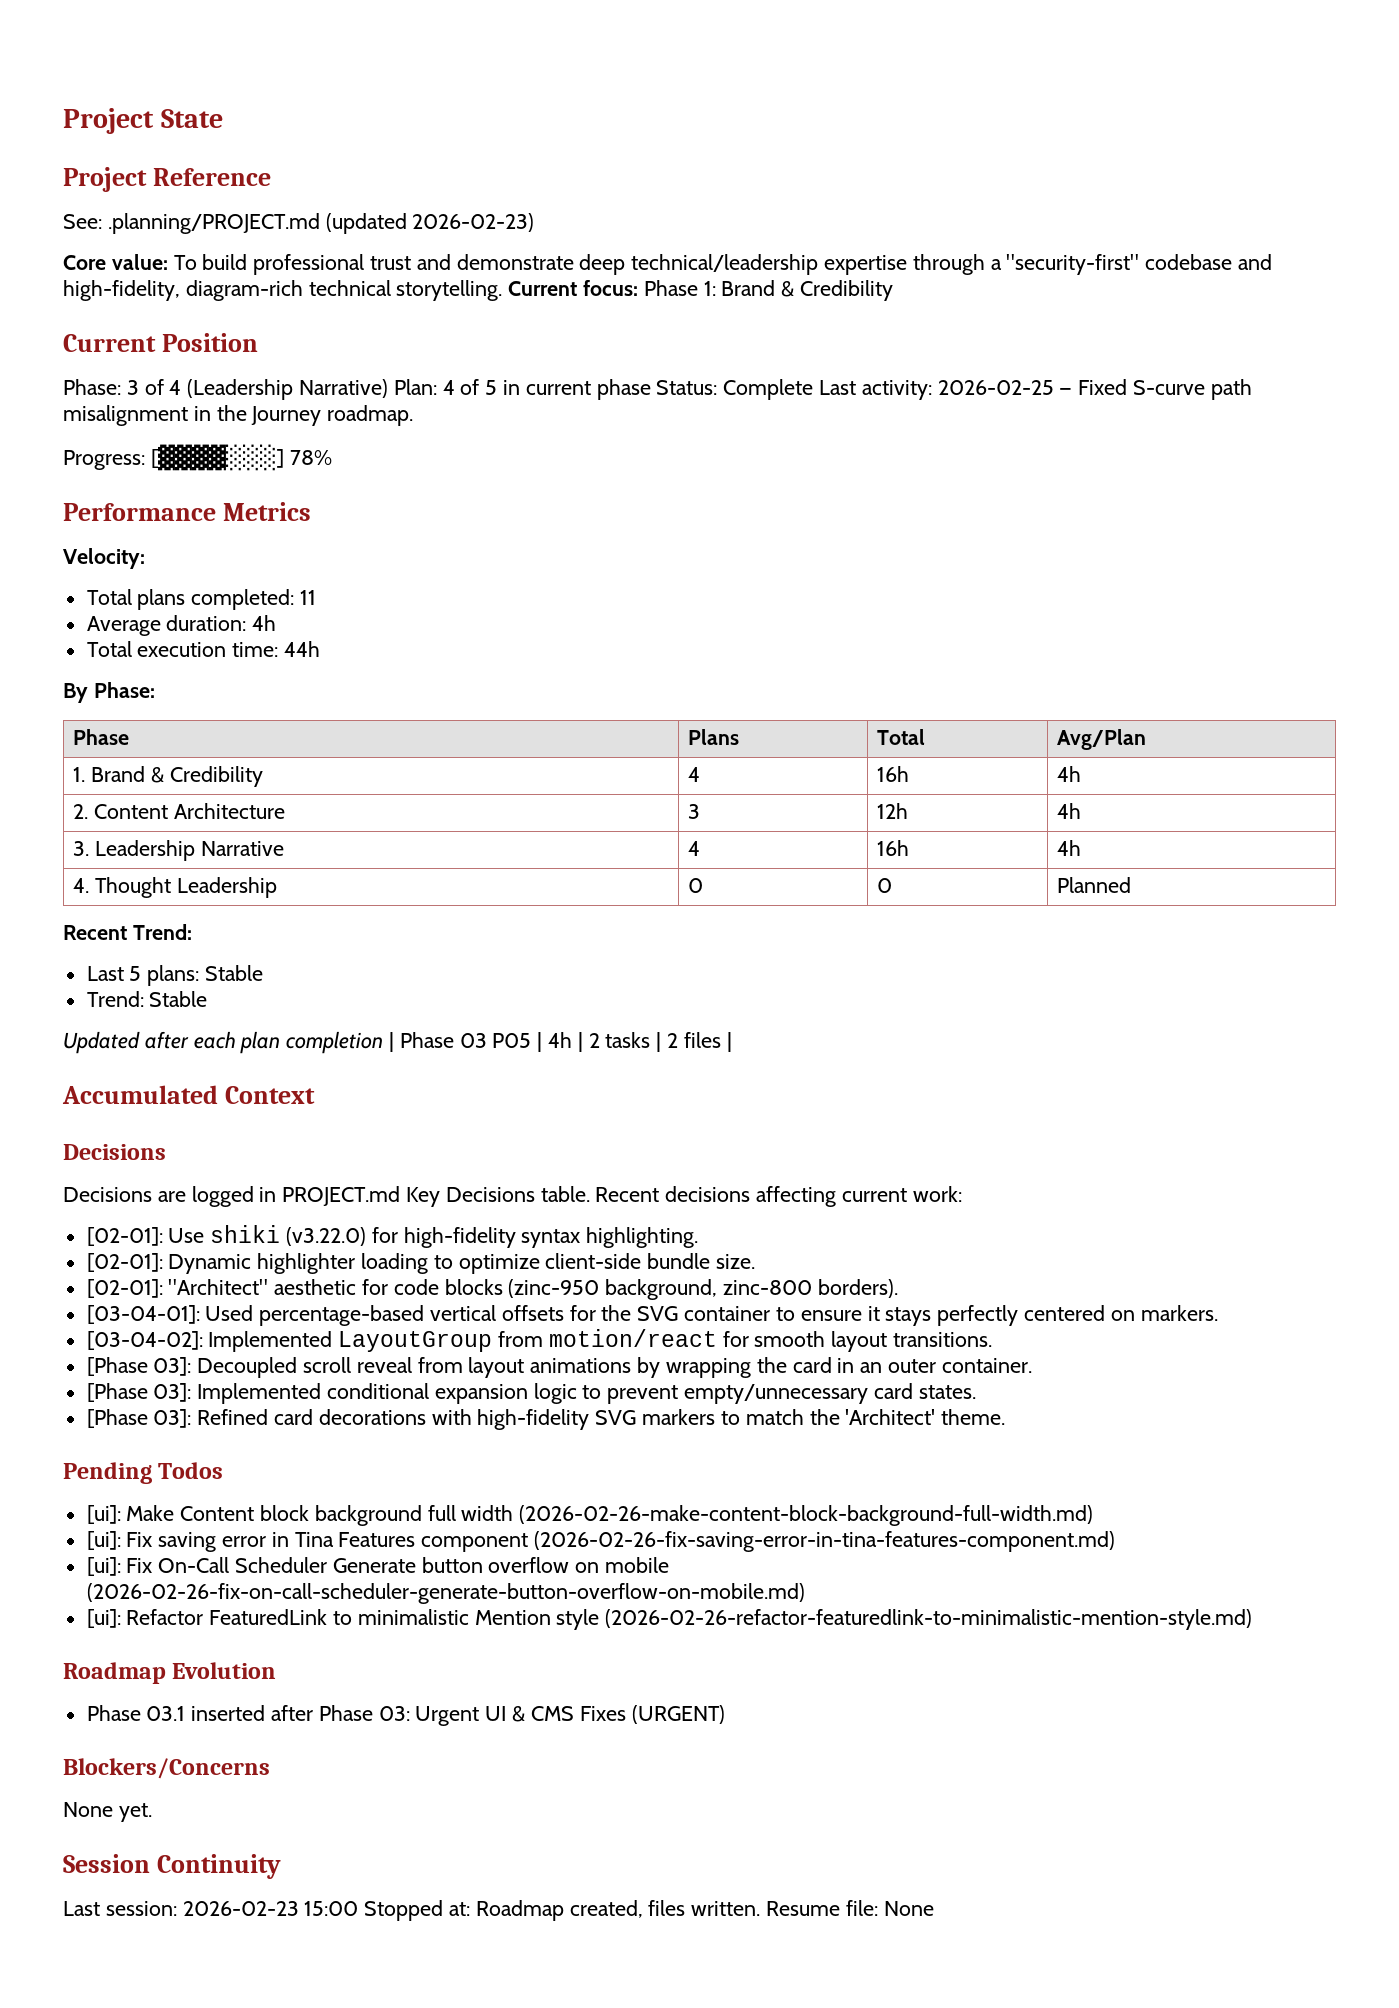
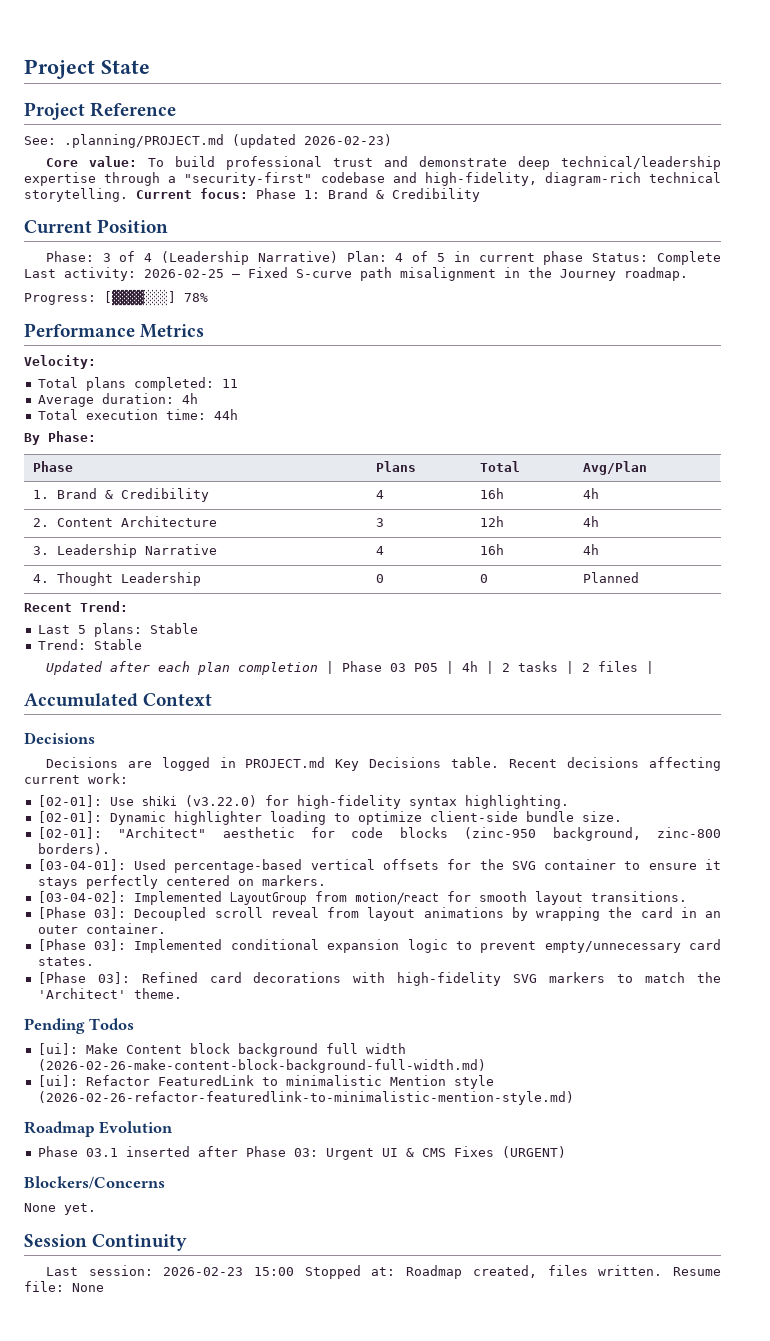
[86,1531,1116,1552] [86,1557,670,1576] [86,1583,805,1604] // [ui]: Fix saving error in Tina Features component (2026-02-26-fix-saving-error-in-tina-features-component.md) // [ui]: Fix On-Call Scheduler Generate button overflow on mobile (2026-02-26-fix-on-call-scheduler-generate-button-overflow-on-mobile.md) -> (486, 1066) none

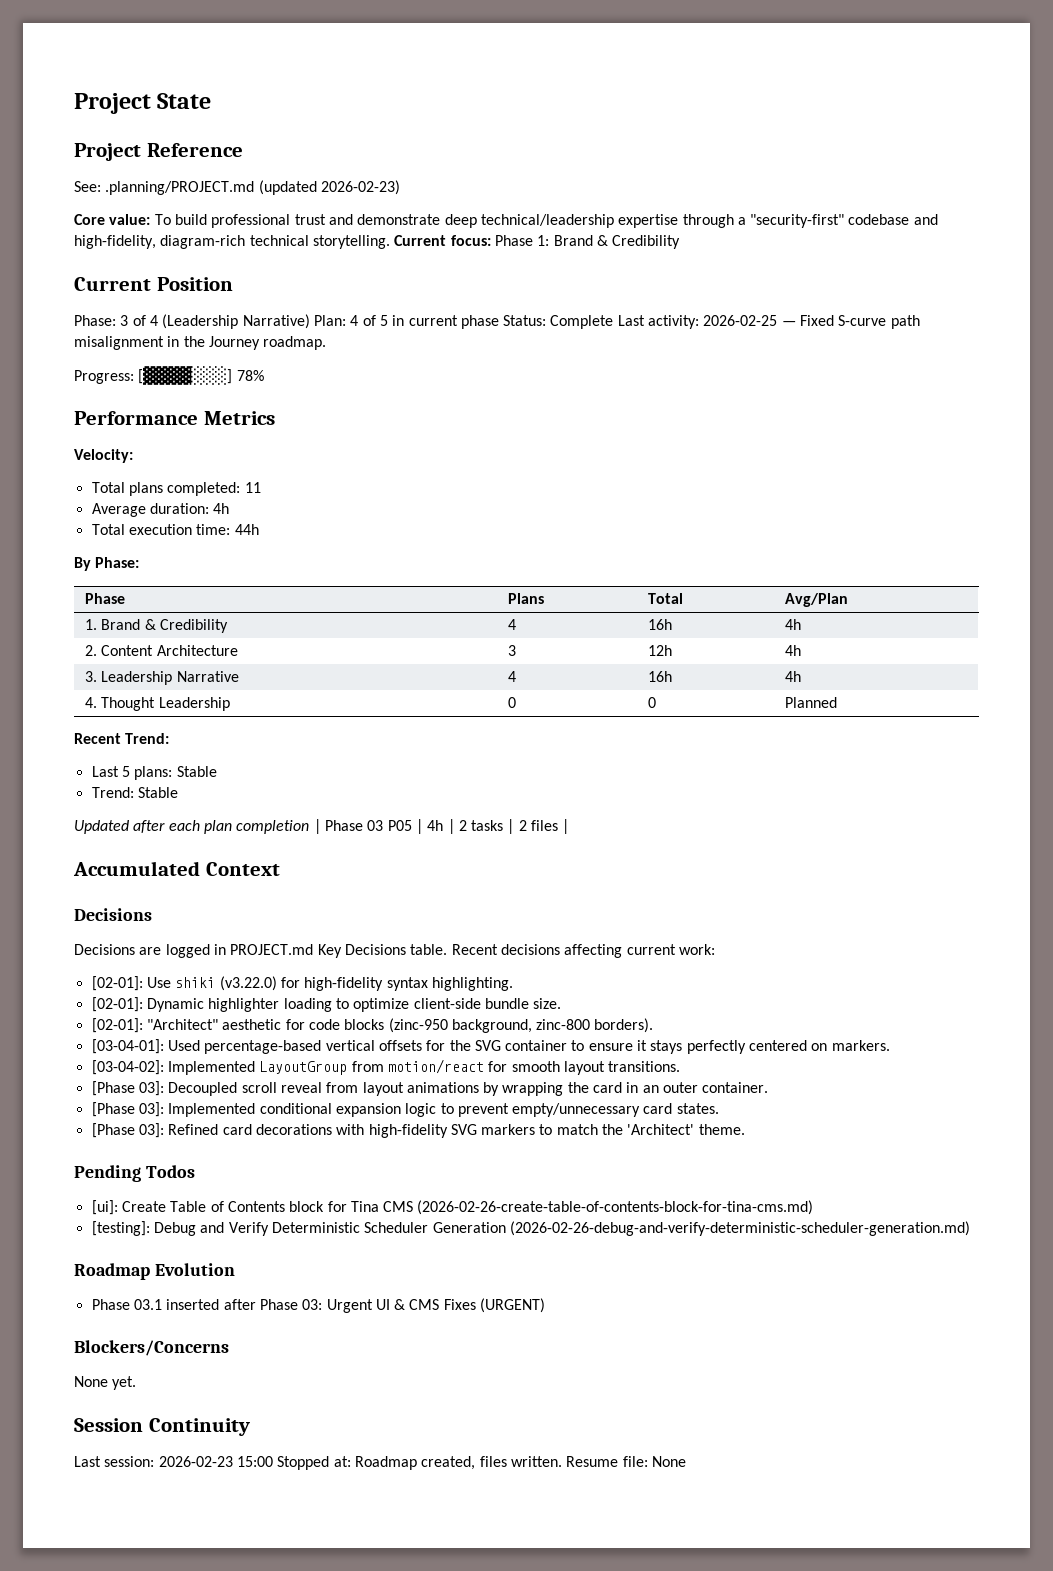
[85,1043,406,1057] [37,1059,486,1073] [37,1075,494,1089] [37,1091,574,1105] Make Content block background full width (2026-02-26-make-content-block-background-full-width.md) // [ui]: Refactor FeaturedLink to minimalistic Mention style (2026-02-26-refactor-featuredlink-to-minimalistic-mention-style.md) -> [121,1200,814,1215] [91,1221,970,1236] Create Table of Contents block for Tina CMS (2026-02-26-create-table-of-contents-block-for-tina-cms.md) // [testing]: Debug and Verify Deterministic Scheduler Generation (2026-02-26-debug-and-verify-deterministic-scheduler-generation.md)

